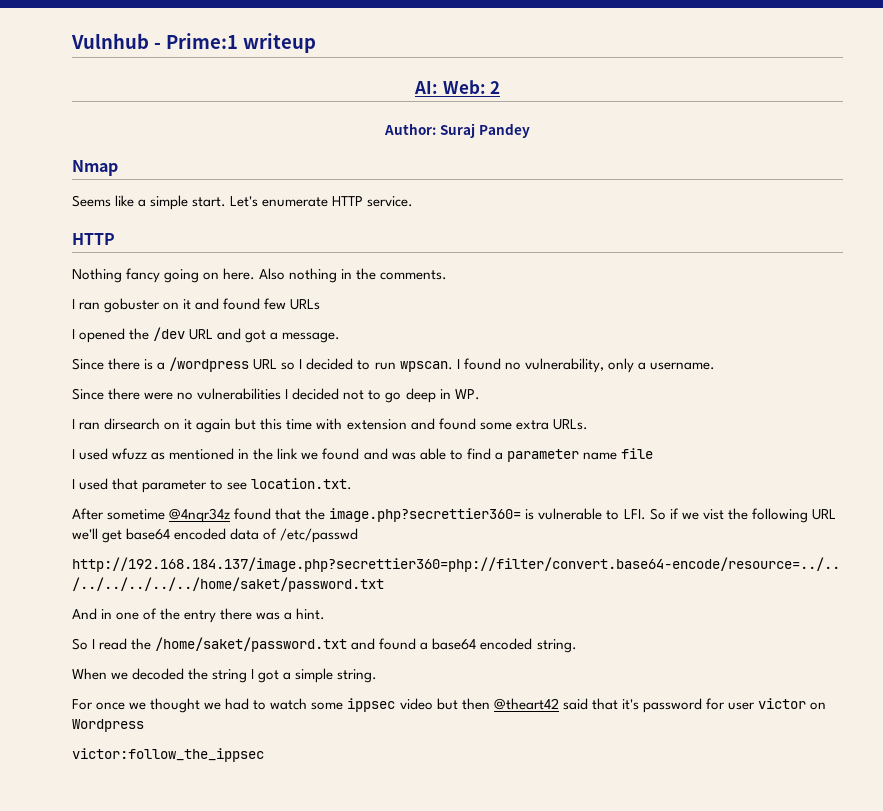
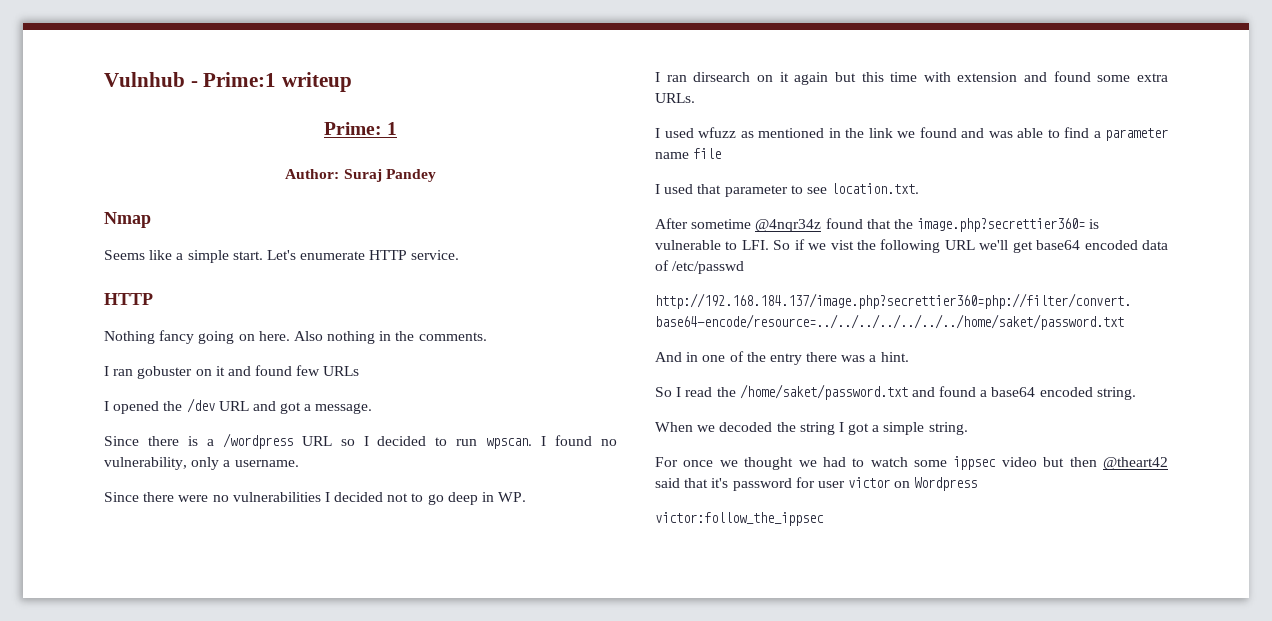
[413,80,501,94] AI: Web: 2 -> [323,122,398,135] Prime: 1

